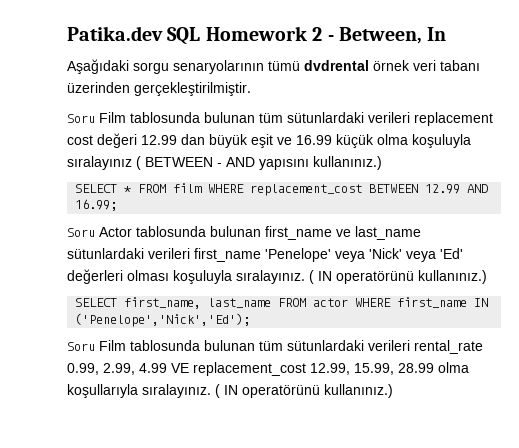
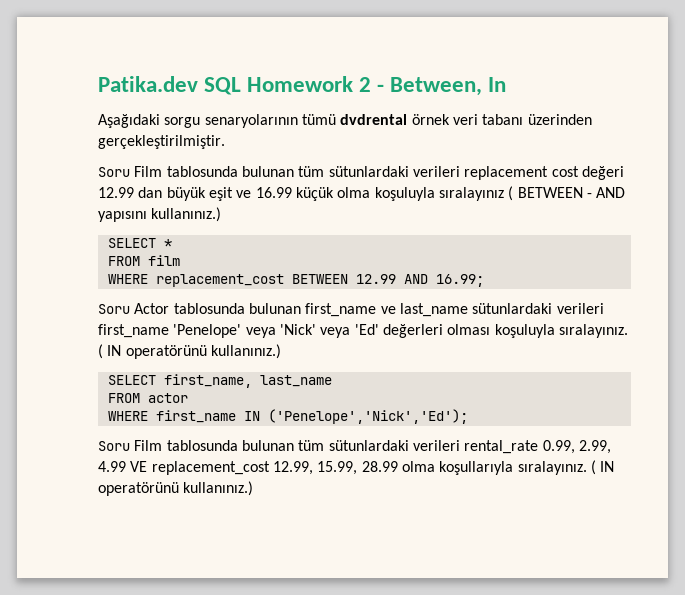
(132, 189) none -> (172, 243) //
(203, 188) none -> (180, 260) //
(272, 303) none -> (332, 381) //
(349, 302) none -> (188, 398) //

